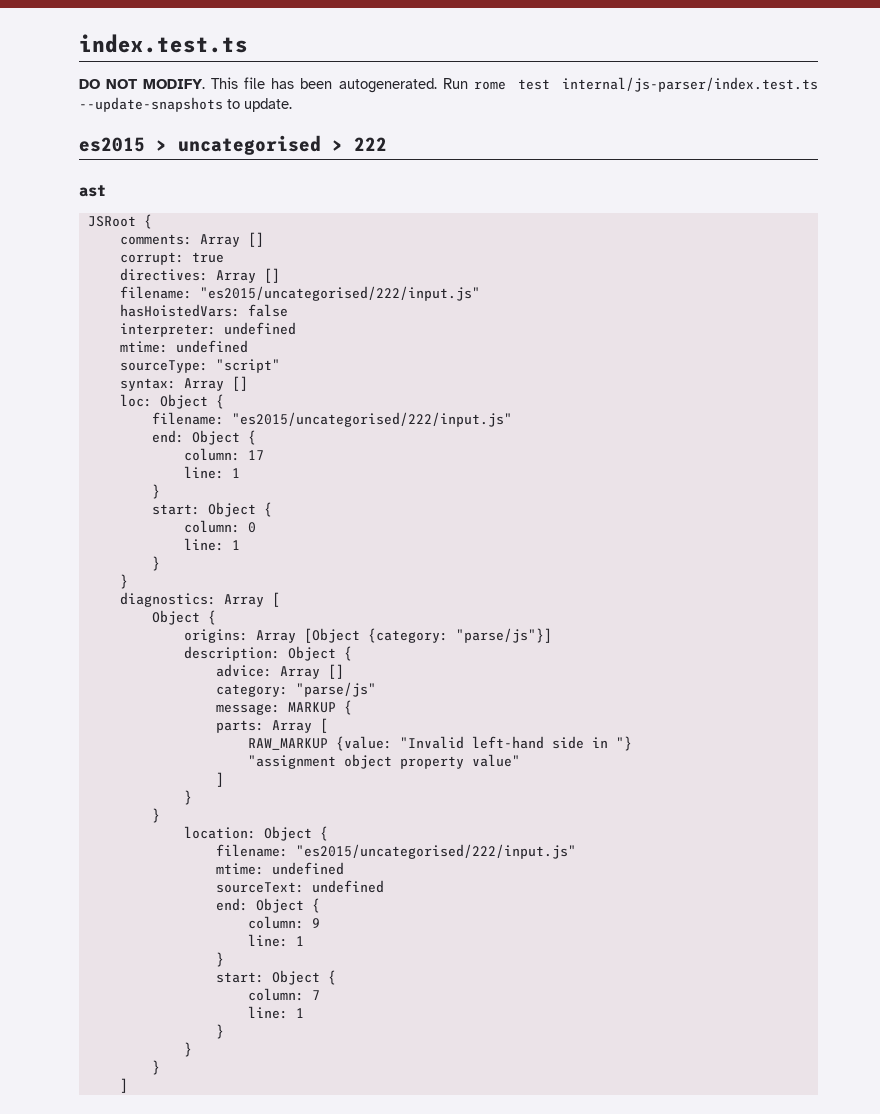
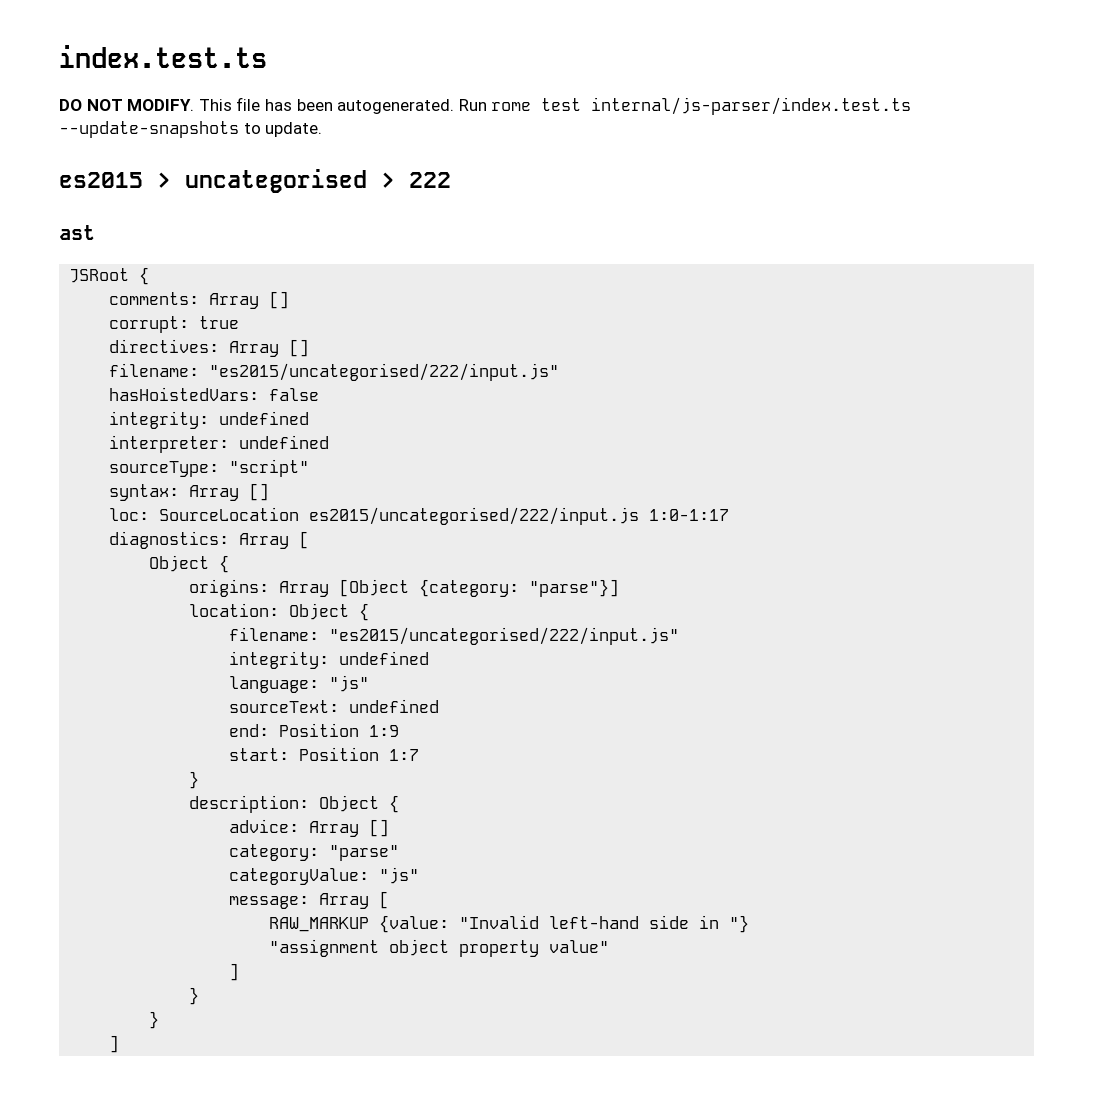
[119,322,296,337] [119,341,168,353] interpreter: undefined // mtime: -> [109,411,310,429] [109,435,230,453] integrity: undefined // interpreter:
[159,394,224,409] [151,412,512,427] [151,430,256,445] [183,448,264,461] [183,466,240,479] [151,484,160,499] [151,502,272,517] [183,520,256,533] [183,538,240,551] [151,556,160,571] [119,574,128,589] Object { // filename: "es2015/uncategorised/222/input.js" // end: Object { // column: 17 // line: 1 // } // start: Object { // column: 0 // line: 1 // } // } -> [159,507,730,525] SourceLocation es2015/uncategorised/222/input.js 1:0-1:17
[455,628,552,643] "parse/js"}] -> [529,579,620,597] [189,603,370,621] [229,627,680,645] [229,651,430,669] [229,675,370,693] [229,699,440,713] [229,723,400,737] [229,747,420,761] [189,771,200,789] "parse"}] // location: Object { // filename: "es2015/uncategorised/222/input.js" // integrity: undefined // language: "js" // sourceText: undefined // end: Position 1:9 // start: Position 1:7 // }
[295,682,376,697] [215,700,352,715] [215,720,264,733] "parse/js" // message: MARKUP { // parts: -> [329,845,400,861] [229,867,420,885] [229,896,310,909] "parse" // categoryValue: "js" // message:
[183,826,328,841] [215,844,576,859] [215,862,344,875] [215,880,384,893] [215,898,320,913] [247,916,320,929] [247,934,304,947] [215,952,224,967] [215,970,336,985] [247,988,320,1001] [247,1006,304,1019] [215,1024,224,1039] [183,1042,192,1057] [151,1060,160,1075] // location: Object { // filename: "es2015/uncategorised/222/input.js" // mtime: undefined // sourceText: undefined // end: Object { // column: 9 // line: 1 // } // start: Object { // column: 7 // line: 1 // } // } // } -> (160, 1020) none

